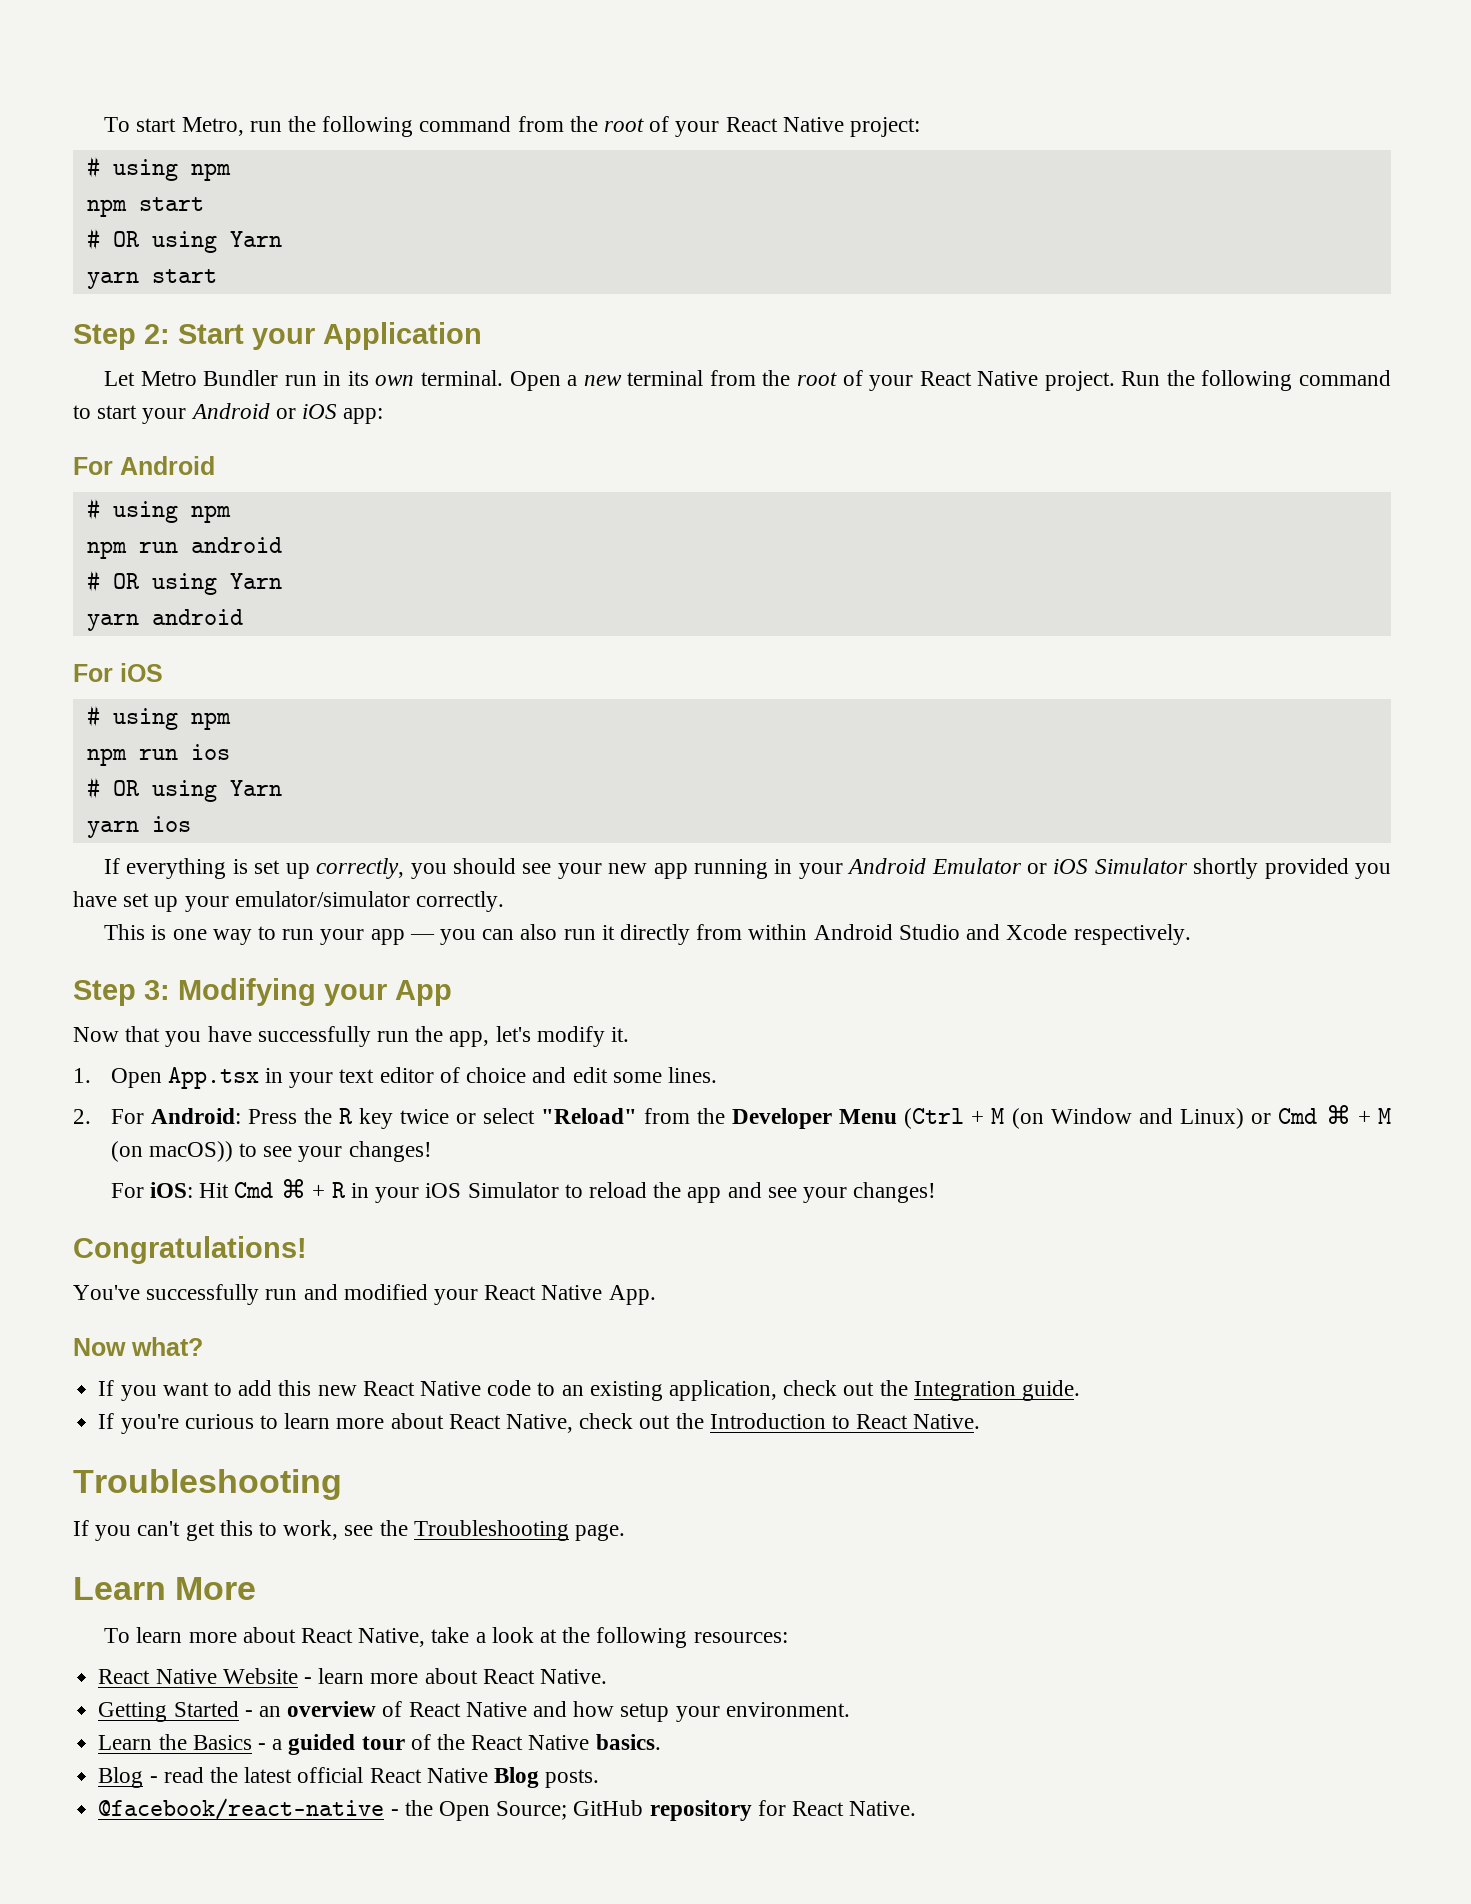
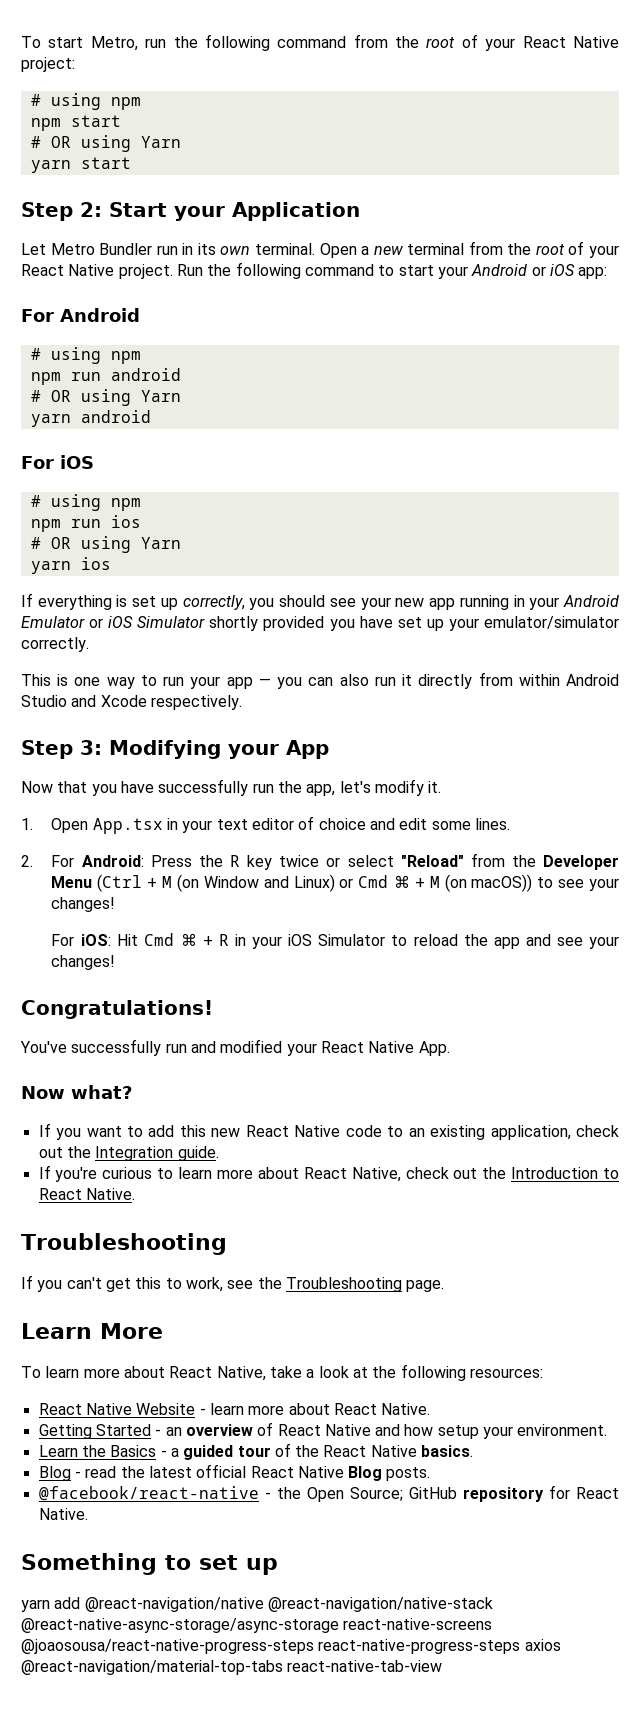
(917, 1808) none -> [21,1553,278,1575] [21,1597,493,1612] [21,1618,493,1633] [21,1639,561,1654] [21,1660,443,1675] // Something to set up // yarn add @react-navigation/native @react-navigation/native-stack @react-native-async-storage/async-storage react-native-screens @joaosousa/react-native-progress-steps react-native-progress-steps axios @react-navigation/material-top-tabs react-native-tab-view

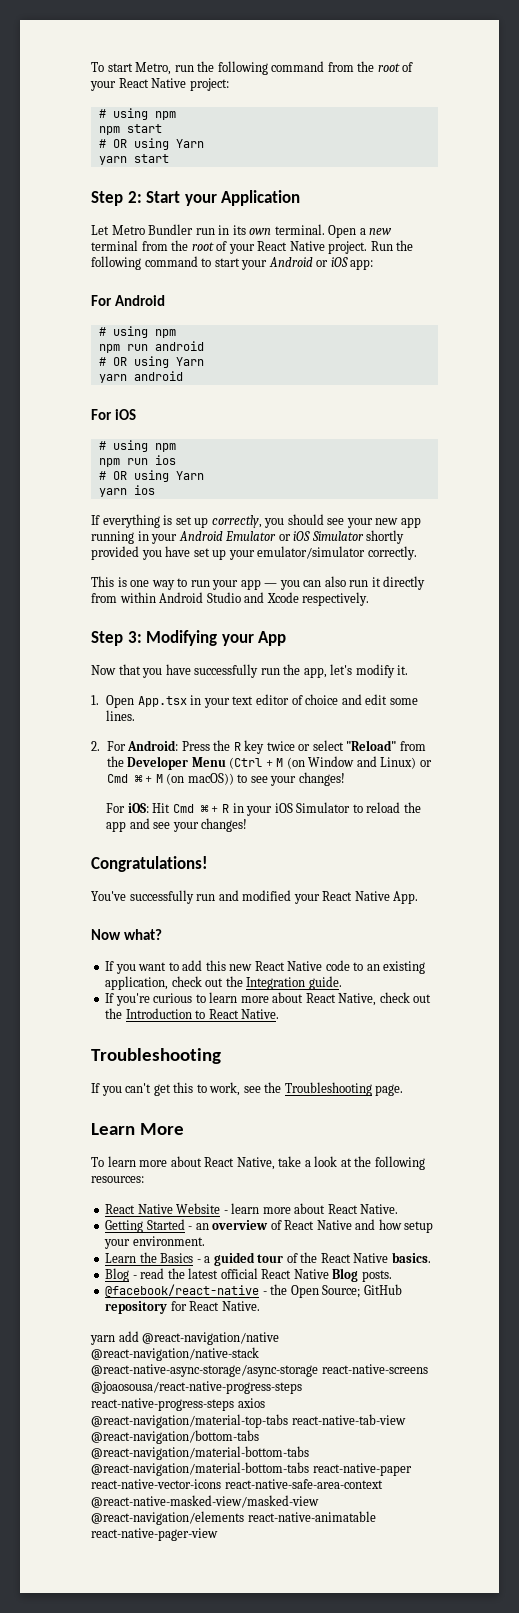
[21,1553,278,1575] // Something to set up -> (260, 1306) none
(443, 1666) none -> [91,1430,259,1444] [91,1446,309,1460] [91,1462,412,1476] [91,1479,383,1489] [91,1495,319,1508] [91,1511,376,1525] [91,1528,218,1541] @react-navigation/bottom-tabs @react-navigation/material-bottom-tabs @react-navigation/material-bottom-tabs react-native-paper react-native-vector-icons react-native-safe-area-context @react-native-masked-view/masked-view @react-navigation/elements react-native-animatable react-native-pager-view

